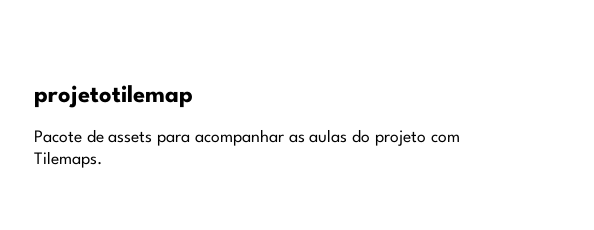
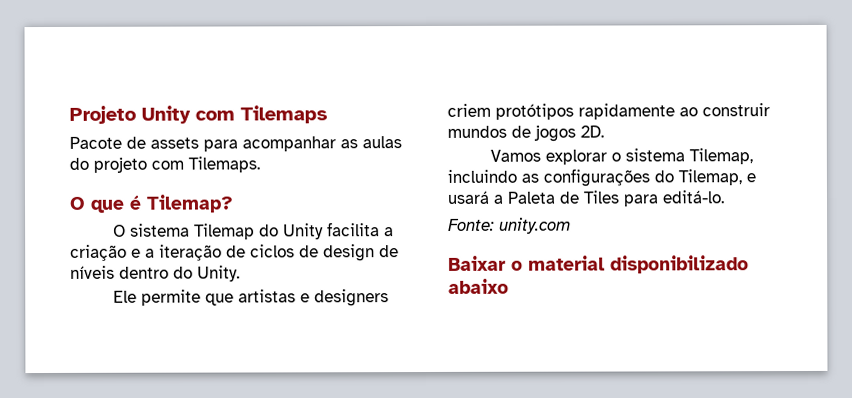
[34,85,193,108] projetotilemap -> [69,105,328,124] Projeto Unity com Tilemaps
(102, 159) none -> [69,194,234,213] [113,222,395,240] [70,244,399,262] [70,265,240,282] [113,289,390,307] [447,103,770,120] [447,124,604,142] [490,148,754,165] [447,168,756,187] [447,190,725,207] [448,217,571,234] [448,255,749,274] [448,278,509,294] // O que é Tilemap? // O sistema Tilemap do Unity facilita a criação e a iteração de ciclos de design de níveis dentro do Unity. // Ele permite que artistas e designers criem protótipos rapidamente ao construir mundos de jogos 2D. // Vamos explorar o sistema Tilemap, incluindo as configurações do Tilemap, e usará a Paleta de Tiles para editá-lo. // Fonte: unity.com // Baixar o material disponibilizado abaixo

